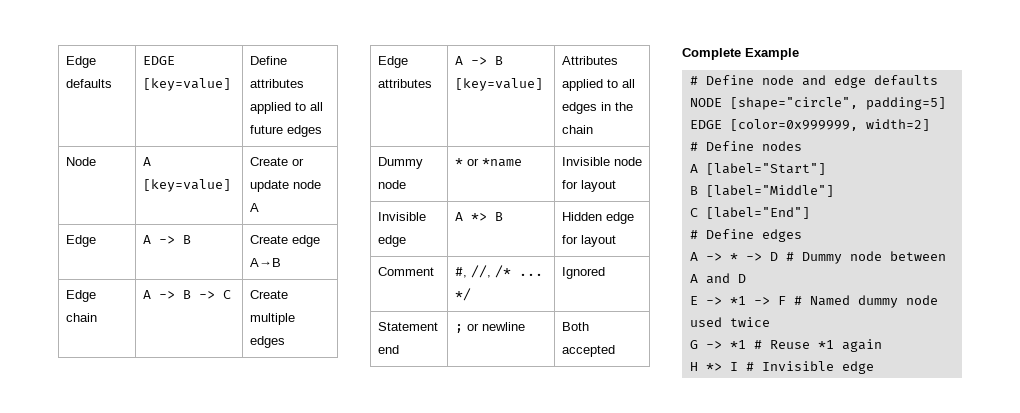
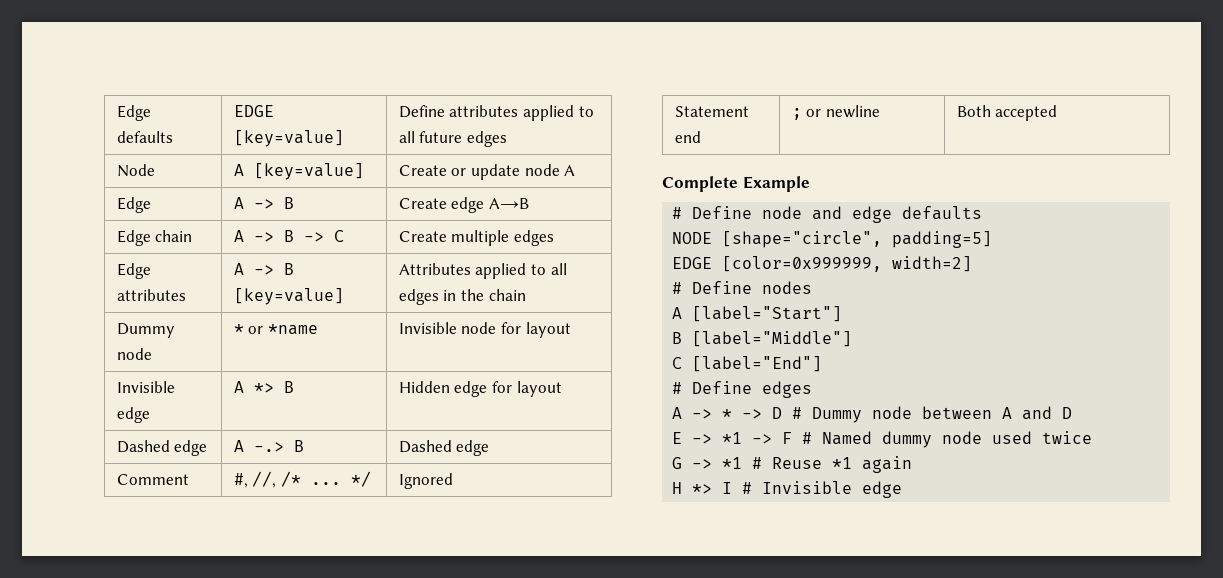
(616, 241) none -> [116,440,208,456] [233,440,304,452] [398,440,490,456] // Dashed edge | A -.> B | Dashed edge

